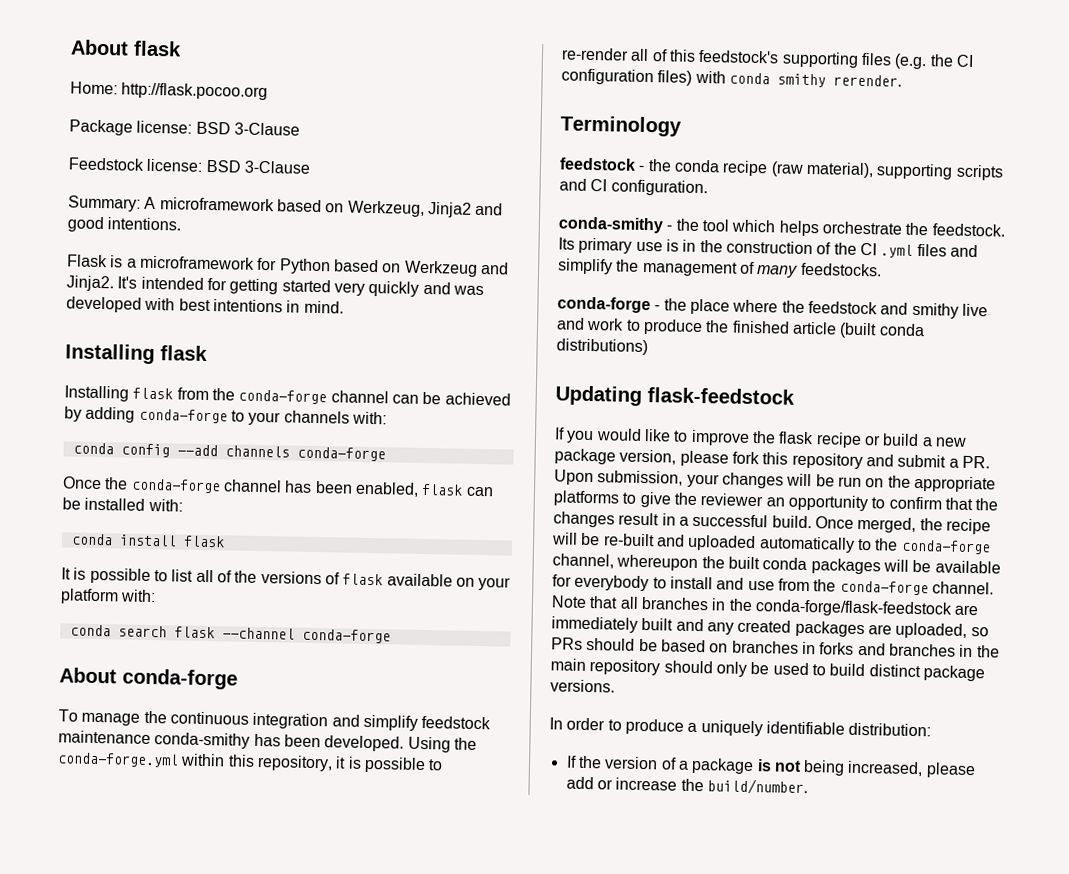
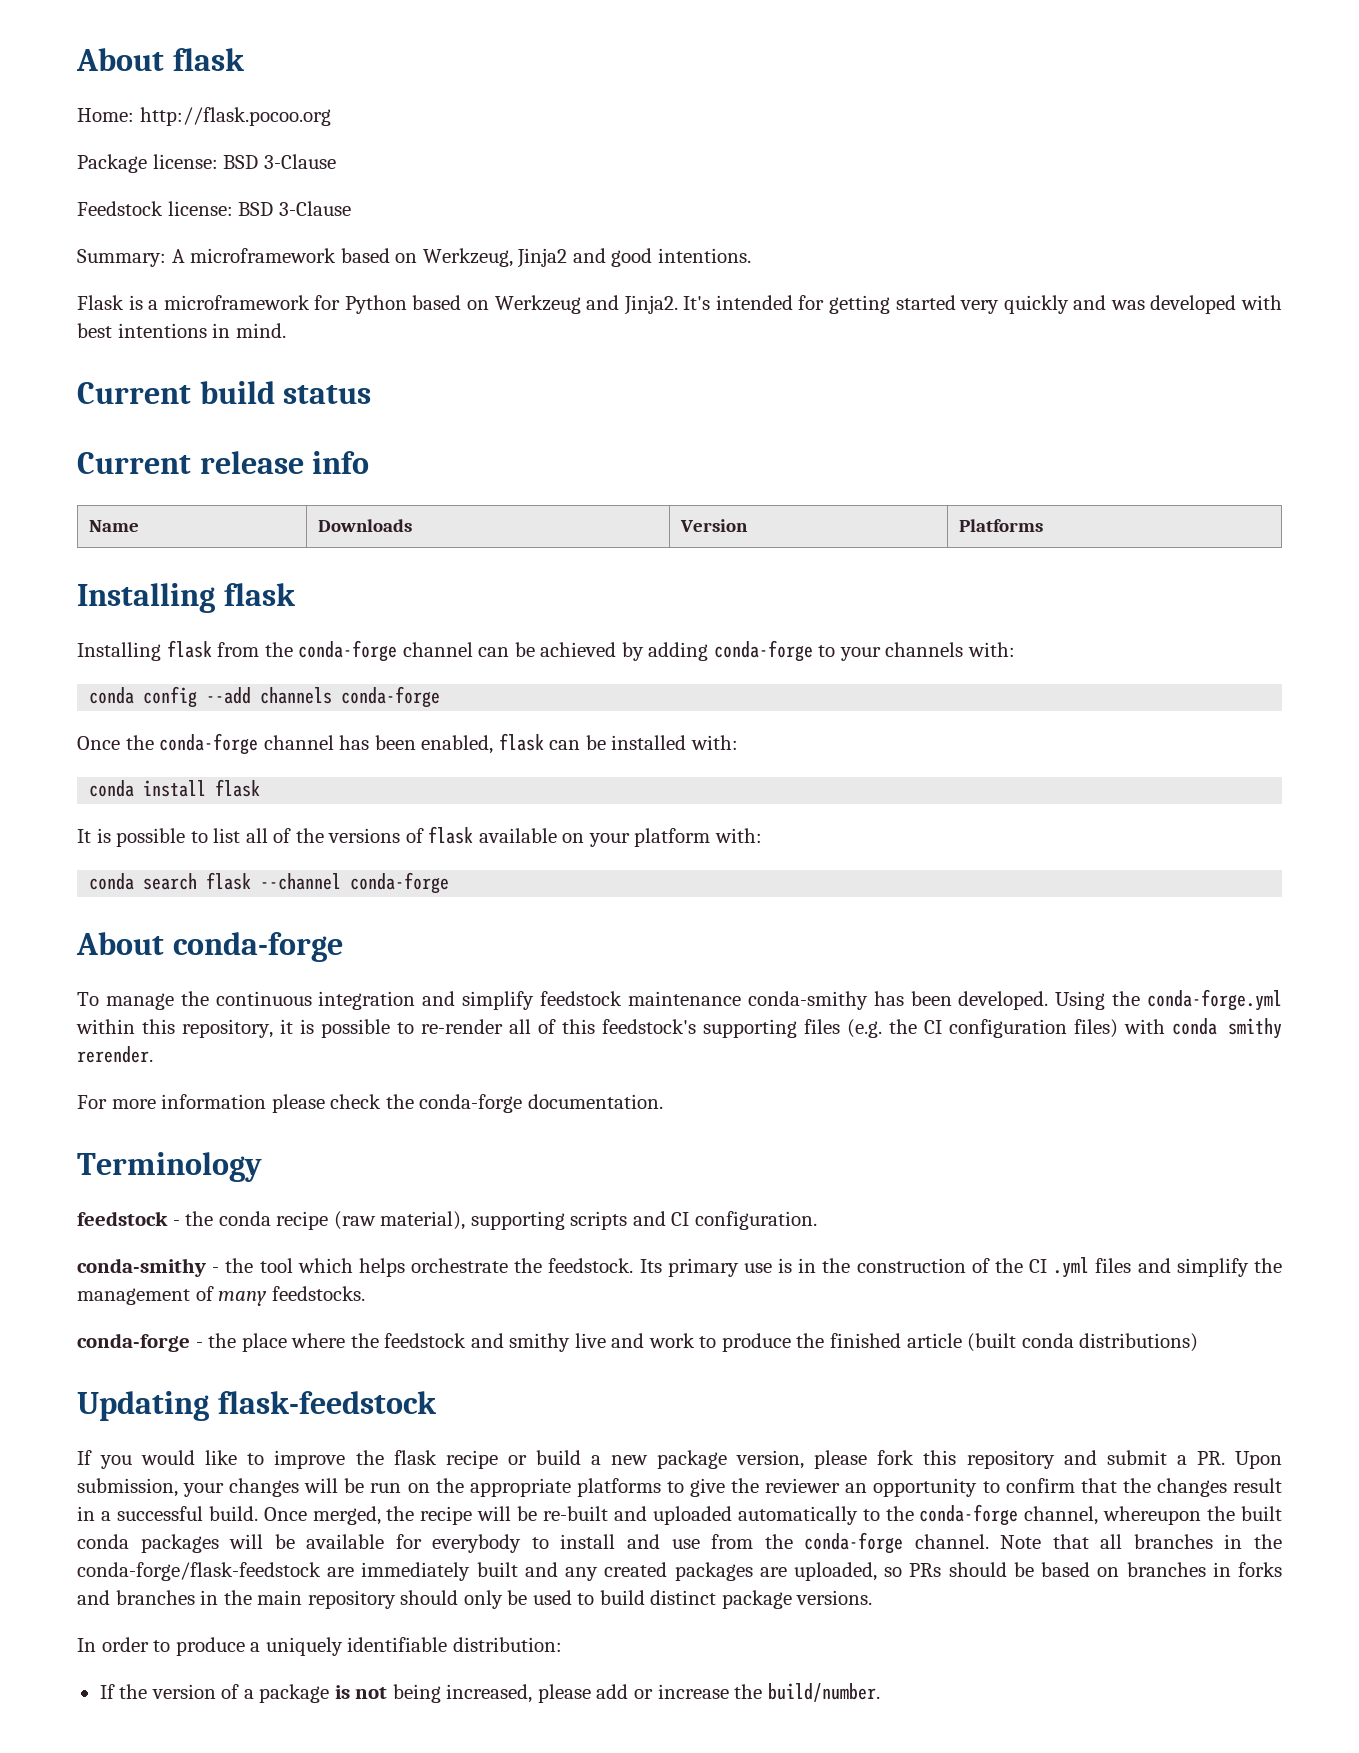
(344, 307) none -> [77,381,372,404] [77,451,370,474] [89,520,140,532] [318,519,413,532] [680,519,749,532] [959,519,1044,532] // Current build status // Current release info // Name | Downloads | Version | Platforms
(902, 80) none -> [77,1094,663,1113] // For more information please check the conda-forge documentation.

